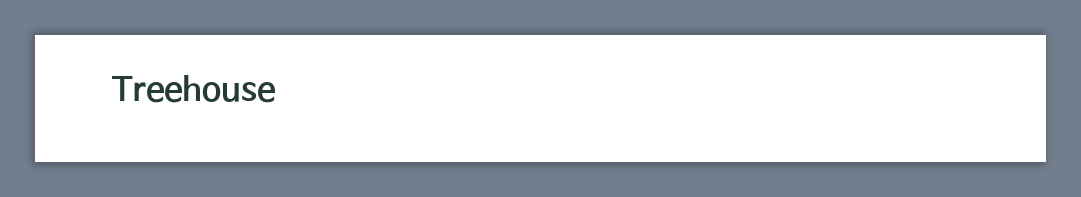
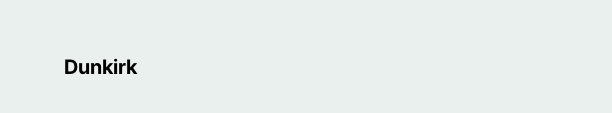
[112,75,276,103] Treehouse -> [64,58,138,75] Dunkirk

